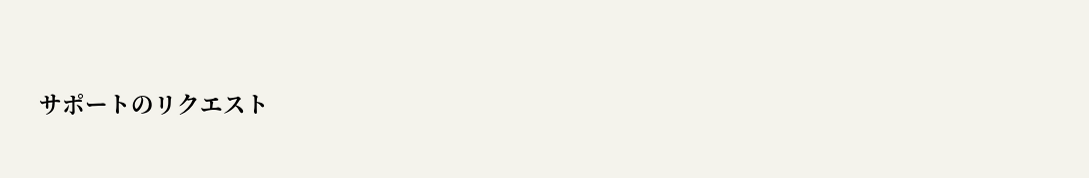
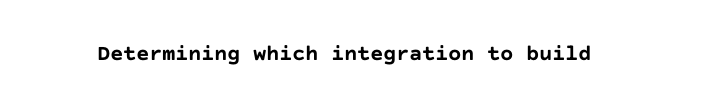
[38,93,269,116] サポートのリクエスト -> [97,45,591,65] Determining which integration to build

